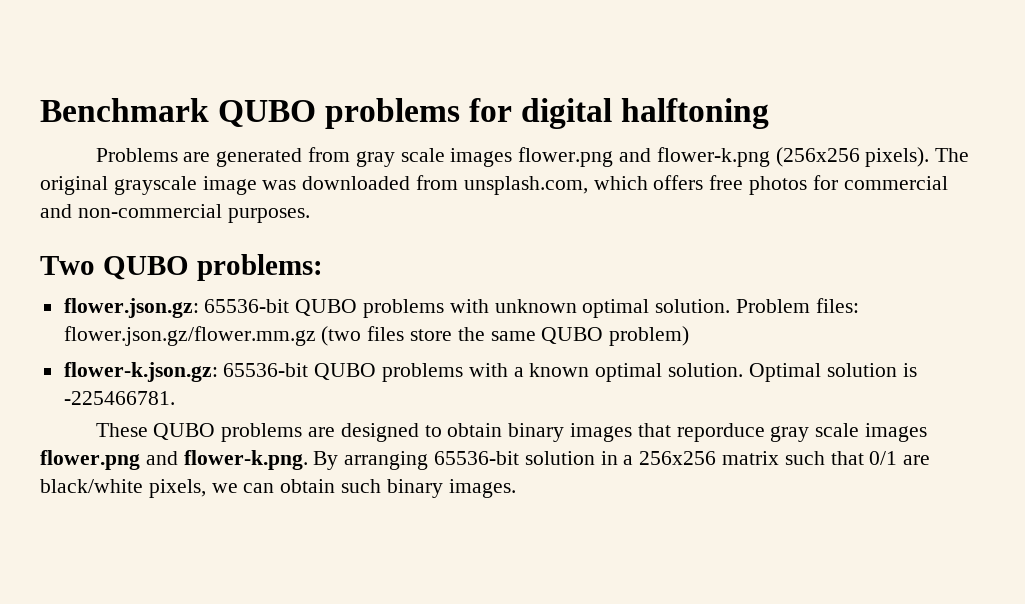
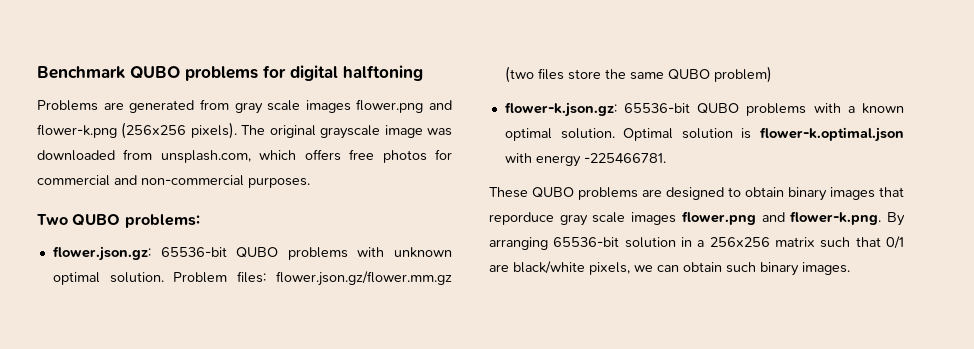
(917, 370) none -> [760,127,904,142] [504,153,581,167] flower-k.optimal.json with energy

